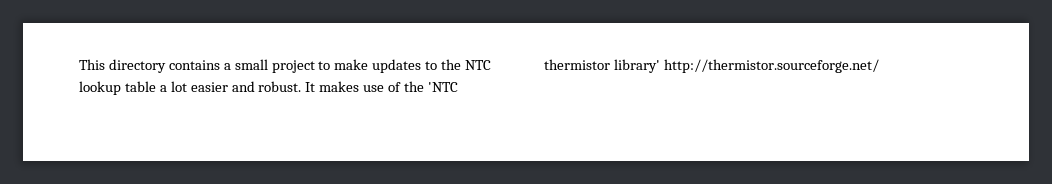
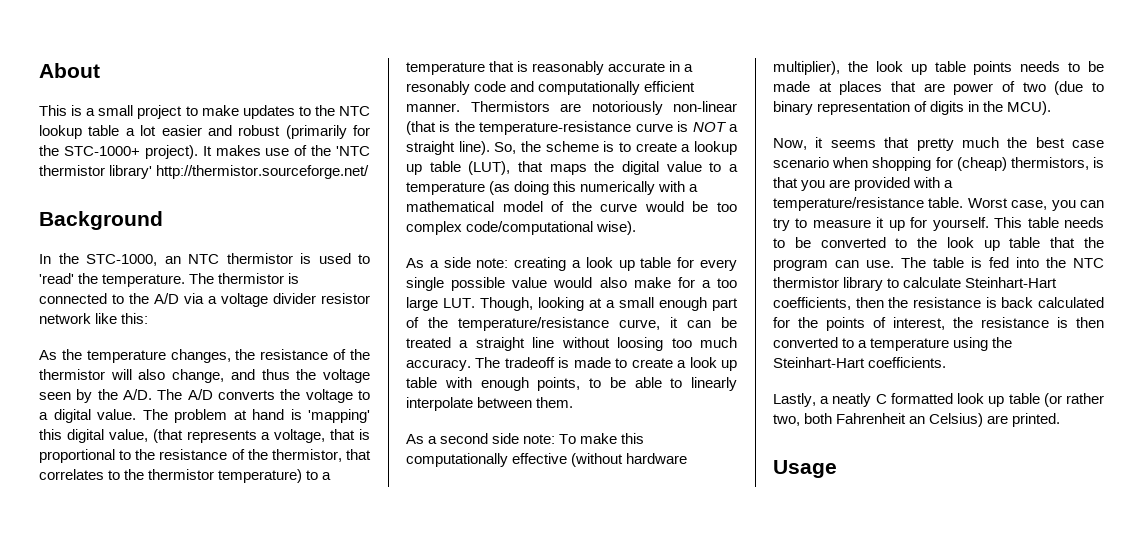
[79,59,220,73] This directory contains -> [39,63,100,78] [39,105,83,116] About // This is
[258,81,302,92] robust. -> [238,125,370,139] [39,145,198,159] robust (primarily for the STC-1000+ project).
(879, 66) none -> [39,211,163,230] [39,253,370,266] [39,273,300,287] [39,293,370,307] [39,313,149,324] [39,349,370,363] [39,369,370,383] [39,389,370,403] [39,409,370,423] [39,429,370,443] [39,449,371,463] [39,469,332,483] [406,61,694,75] [406,81,696,95] [406,101,737,115] [406,121,738,135] [406,141,737,155] [406,161,738,175] [406,181,699,195] [406,201,737,212] [406,221,637,235] [406,257,737,271] [406,277,737,291] [406,297,738,311] [406,317,737,331] [406,337,737,351] [406,357,738,371] [406,377,737,391] [406,397,574,411] [406,433,645,444] [406,453,688,467] [773,61,1104,75] [773,81,1104,95] [773,101,1052,115] [773,137,1104,151] [773,157,1104,171] [773,177,954,191] [773,197,1104,211] [773,217,1104,231] [773,237,1104,251] [773,257,1104,271] [773,277,1058,291] [773,297,1104,310] [773,317,1104,331] [773,337,1013,351] [773,357,947,368] [773,393,1104,407] [773,413,1061,427] [773,460,837,478] // Background // In the STC-1000, an NTC thermistor is used to 'read' the temperature. The thermistor is connected to the A/D via a voltage divider resistor network like this: // As the temperature changes, the resistance of the thermistor will also change, and thus the voltage seen by the A/D. The A/D converts the voltage to a digital value. The problem at hand is 'mapping' this digital value, (that represents a voltage, that is proportional to the resistance of the thermistor, that correlates to the thermistor temperature) to a temperature that is reasonably accurate in a resonably code and computationally efficient manner. Thermistors are notoriously non-linear (that is the temperature-resistance curve is NOT a straight line). So, the scheme is to create a lookup up table (LUT), that maps the digital value to a temperature (as doing this numerically with a mathematical model of the curve would be too complex code/computational wise). // As a side note: creating a look up table for every single possible value would also make for a too large LUT. Though, looking at a small enough part of the temperature/resistance curve, it can be treated a straight line without loosing too much accuracy. The tradeoff is made to create a look up table with enough points, to be able to linearly interpolate between them. // As a second side note: To make this computationally effective (without hardware multiplier), the look up table points needs to be made at places that are power of two (due to binary representation of digits in the MCU). // Now, it seems that pretty much the best case scenario when shopping for (cheap) thermistors, is that you are provided with a temperature/resistance table. Worst case, you can try to measure it up for yourself. This table needs to be converted to the look up table that the program can use. The table is fed into the NTC thermistor library to calculate Steinhart-Hart coefficients, then the resistance is back calculated for the points of interest, the resistance is then converted to a temperature using the Steinhart-Hart coefficients. // Lastly, a neatly C formatted look up table (or rather two, both Fahrenheit an Celsius) are printed. // Usage

